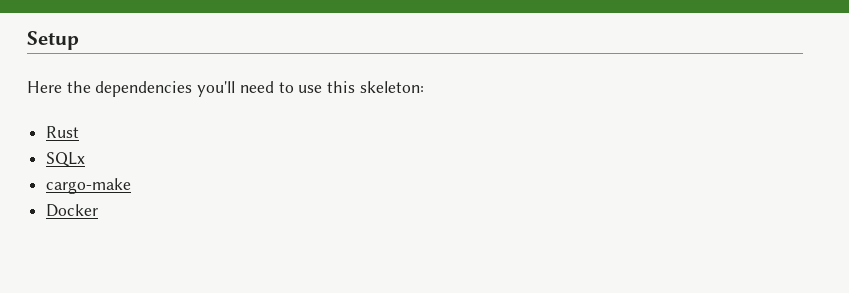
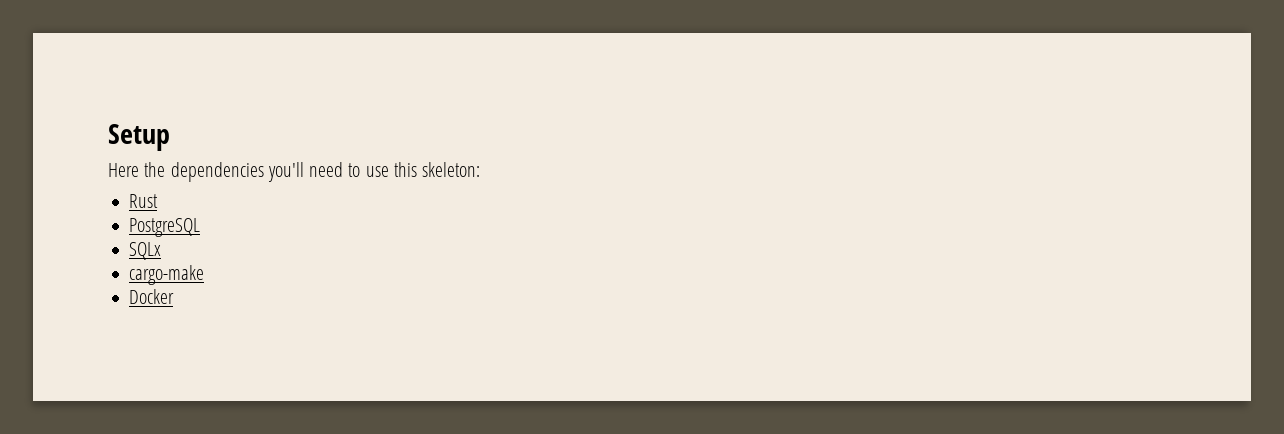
(80, 132) none -> [129,218,201,237] // PostgreSQL

